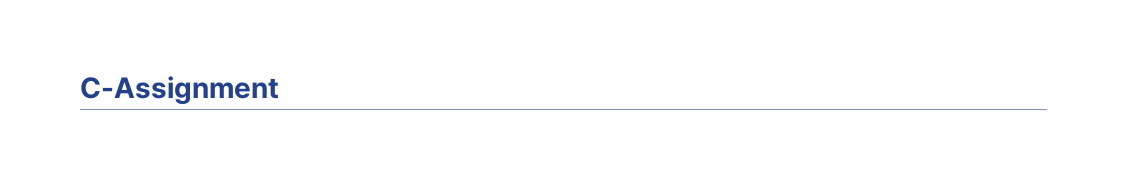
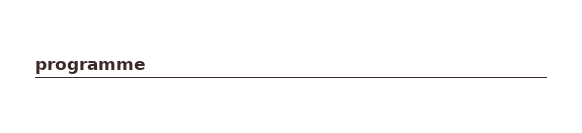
[80,76,279,105] C-Assignment -> [35,61,146,74] programme

